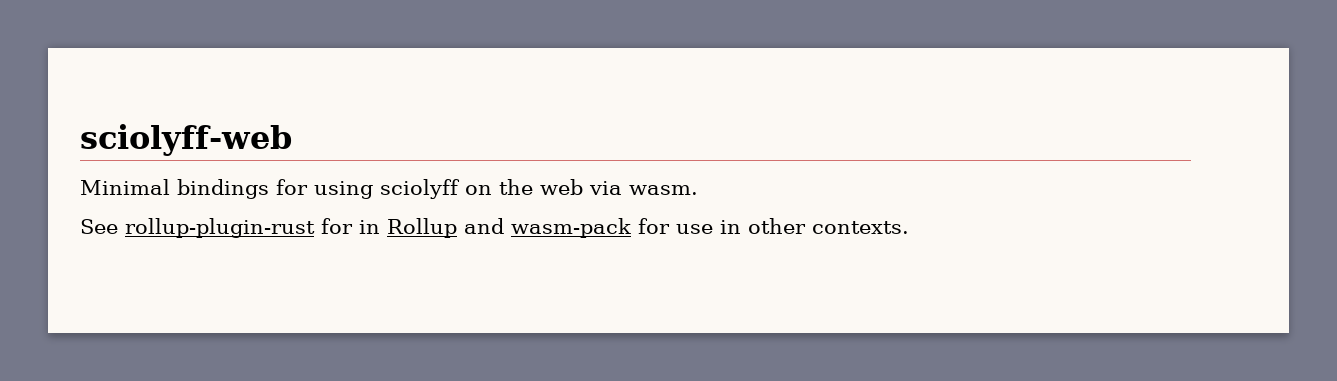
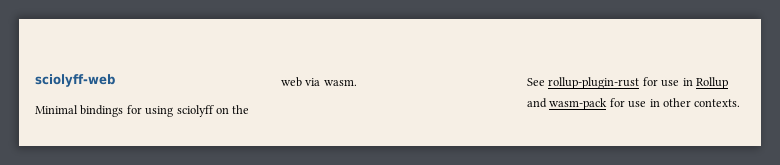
(353, 226) none -> [661,80,680,87] use

